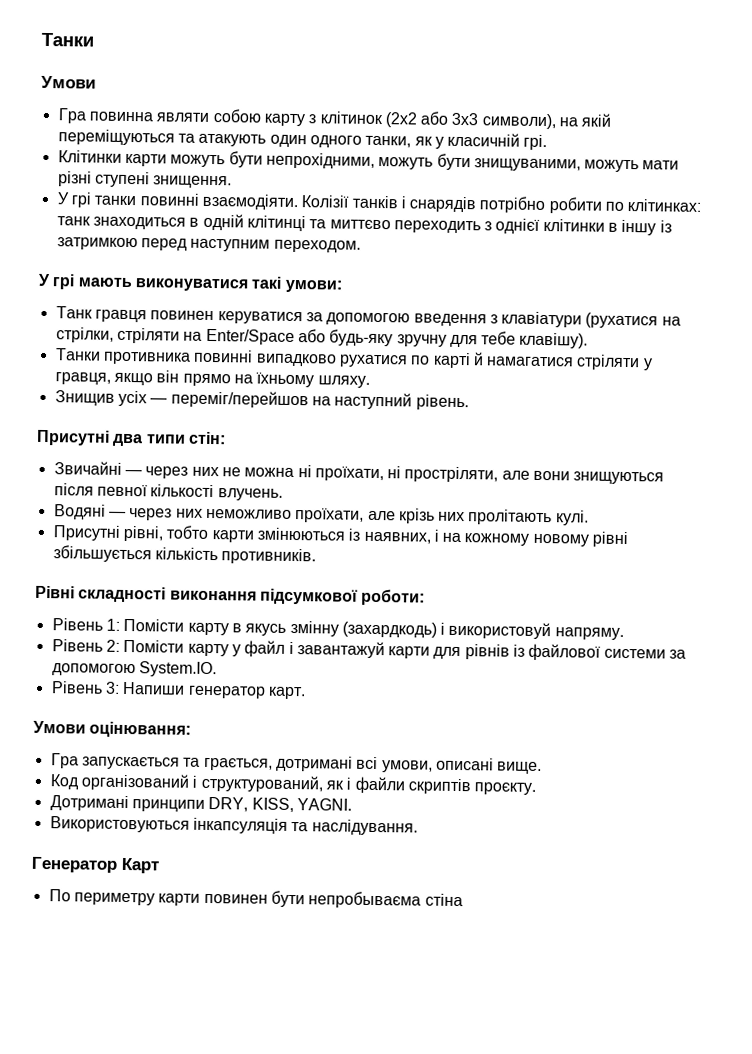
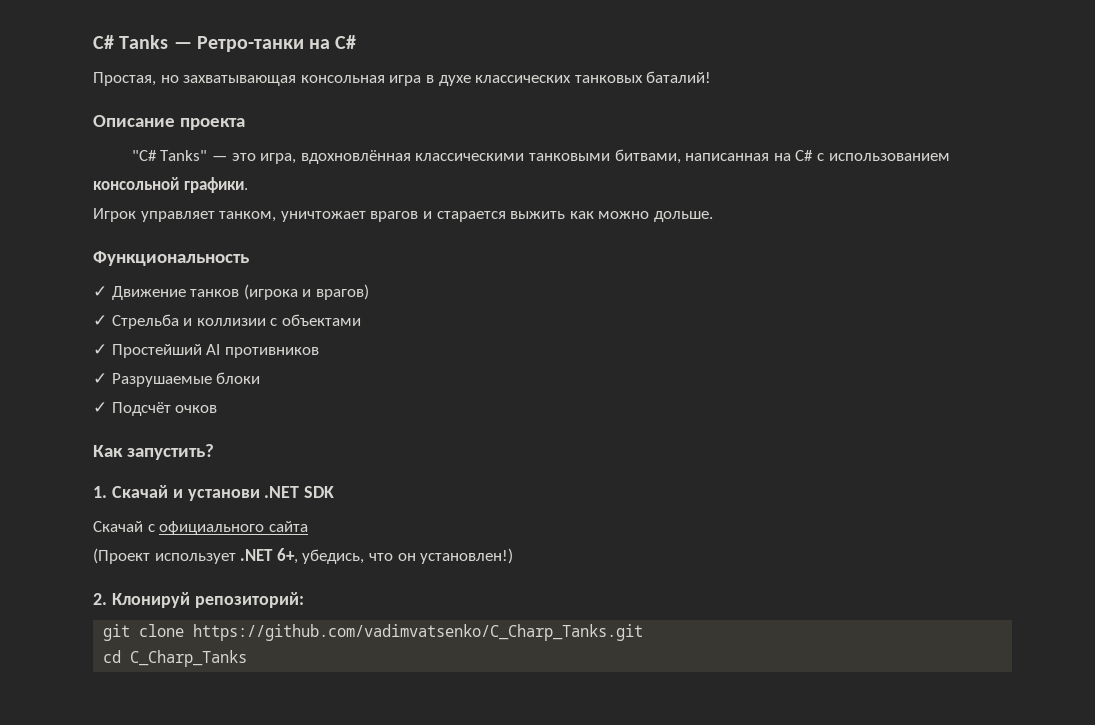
[41,32,94,47] [41,75,96,89] [57,108,612,130] [57,129,548,151] [57,150,680,173] [57,171,233,189] [56,192,702,214] [56,213,672,236] [56,237,361,253] [38,273,342,293] [55,306,681,329] [55,327,589,349] [54,348,653,371] [54,370,370,388] [54,390,469,411] [36,429,226,447] [53,461,665,485] [53,483,283,501] [53,504,589,526] [52,525,629,548] [52,545,317,565] [35,585,426,606] [51,618,624,640] [51,639,687,661] [51,661,217,678] [50,681,306,700] [33,720,192,738] [50,753,543,775] [49,773,537,795] [49,795,352,813] [49,816,418,836] [31,856,159,874] [48,889,463,909] Танки // Умови // Гра повинна являти собою карту з клітинок (2х2 або 3х3 символи), на якій переміщуються та атакують один одного танки, як у класичній грі. // Клітинки карти можуть бути непрохідними, можуть бути знищуваними, можуть мати різні ступені знищення. // У грі танки повинні взаємодіяти. Колізії танків і снарядів потрібно робити по клітинках: танк знаходиться в одній клітинці та миттєво переходить з однієї клітинки в іншу із затримкою перед наступним переходом. // У грі мають виконуватися такі умови: // Танк гравця повинен керуватися за допомогою введення з клавіатури (рухатися на стрілки, стріляти на Enter/Space або будь-яку зручну для тебе клавішу). // Танки противника повинні випадково рухатися по карті й намагатися стріляти у гравця, якщо він прямо на їхньому шляху. // Знищив усіх — переміг/перейшов на наступний рівень. // Присутні два типи стін: // Звичайні — через них не можна ні проїхати, ні простріляти, але вони знищуються після певної кількості влучень. // Водяні — через них неможливо проїхати, але крізь них пролітають кулі. // Присутні рівні, тобто карти змінюються із наявних, і на кожному новому рівні збільшується кількість противників. // Рівні складності виконання підсумкової роботи: // Рівень 1: Помісти карту в якусь змінну (захардкодь) і використовуй напряму. // Рівень 2: Помісти карту у файл і завантажуй карти для рівнів із файлової системи за допомогою System.IO. // Рівень 3: Напиши генератор карт. // Умови оцінювання: // Гра запускається та грається, дотримані всі умови, описані вище. // Код організований і структурований, як і файли скриптів проєкту. // Дотримані принципи DRY, KISS, YAGNI. // Використовуються інкапсуляція та наслідування. // Генератор Карт // По периметру карти повинен бути непробываєма стіна -> [93,35,357,52] [93,71,712,86] [93,115,245,130] [131,149,950,164] [93,177,248,193] [93,208,713,222] [93,251,249,266] [93,284,369,300] [93,314,361,329] [93,344,319,358] [93,372,261,387] [93,402,218,416] [93,444,214,460] [93,485,335,501] [93,521,308,535] [93,548,514,564] [93,592,304,608] [103,624,644,641] [103,650,248,667] C# Tanks — Ретро-танки на C# // Простая, но захватывающая консольная игра в духе классических танковых баталий! // Описание проекта // "C# Tanks" — это игра, вдохновлённая классическими танковыми битвами, написанная на C# с использованием консольной графики. // Игрок управляет танком, уничтожает врагов и старается выжить как можно дольше. // Функциональность // ✓ Движение танков (игрока и врагов) // ✓ Стрельба и коллизии с объектами // ✓ Простейший AI противников // ✓ Разрушаемые блоки // ✓ Подсчёт очков // Как запустить? // 1. Скачай и установи .NET SDK // Скачай с официального сайта // (Проект использует .NET 6+, убедись, что он установлен!) // 2. Клонируй репозиторий: // git clone https://github.com/vadimvatsenko/C_Charp_Tanks.git // cd C_Charp_Tanks

